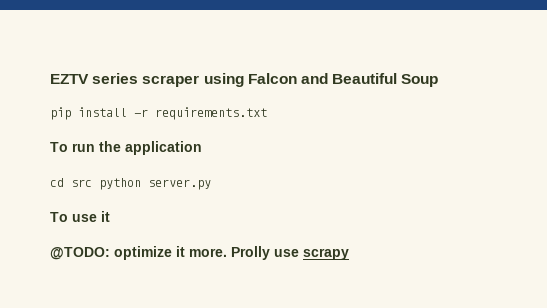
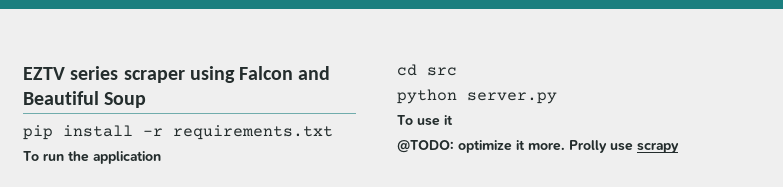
(92, 183) none -> (457, 71) //

